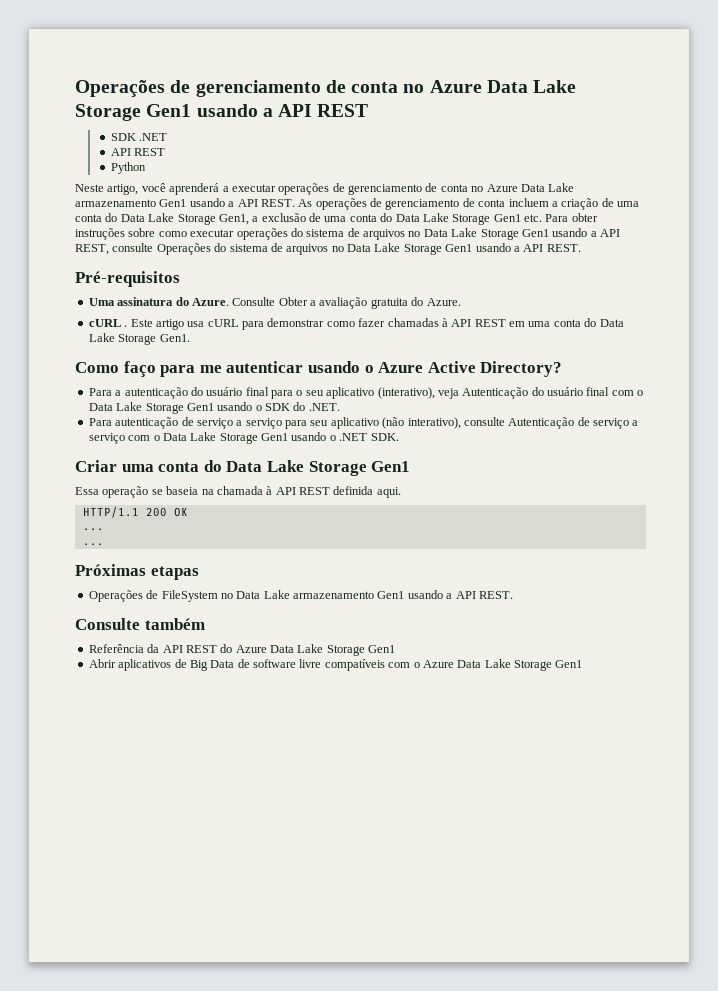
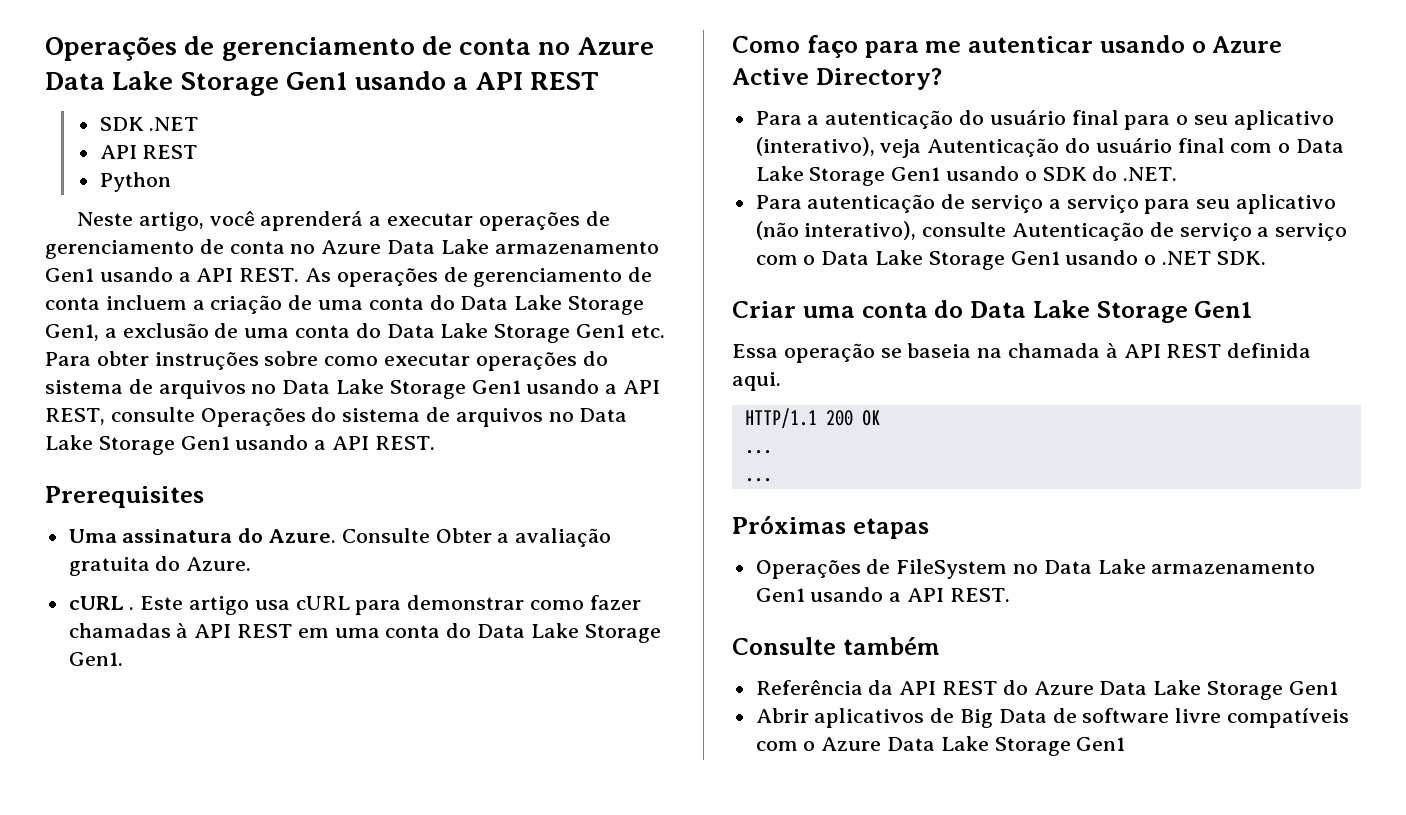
[75,271,180,287] Pré-requisitos -> [45,486,204,508] Prerequisites

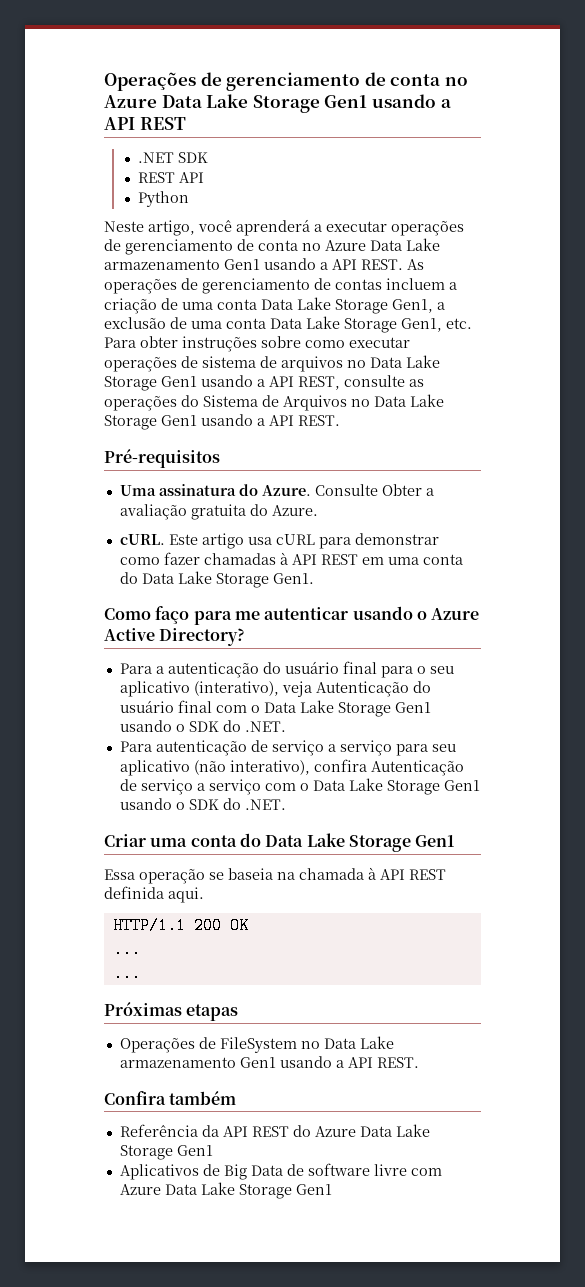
[99,117,199,131] [99,145,198,159] SDK .NET // API REST -> [137,152,208,163] [137,172,204,183] .NET SDK // REST API
[45,297,100,310] conta -> [335,279,382,290] contas
[429,295,455,310] do -> (257, 304) none
[355,323,626,343] do Data Lake Storage Gen1 -> [270,316,442,333] Data Lake Storage Gen1,
[582,351,608,366] do -> [181,356,198,368] de
[200,407,543,427] Operações do sistema de arquivos -> [409,379,424,387] [104,395,347,411] as operações do Sistema de Arquivos
[45,486,204,508] Prerequisites -> [104,449,220,468] Pré-requisitos
[68,596,135,610] cURL . -> [119,534,165,545] cURL.
[922,222,1007,237] consulte -> [313,759,367,772] confira
[1162,251,1266,265] .NET SDK. -> [188,798,286,810] SDK do .NET.
[732,637,836,655] Consulte -> [104,1091,166,1105] Confira
[755,708,925,728] Abrir aplicativos -> [119,1164,199,1180] Aplicativos
[1227,708,1350,728] [755,741,816,751] compatíveis com o -> [410,1168,442,1176] com

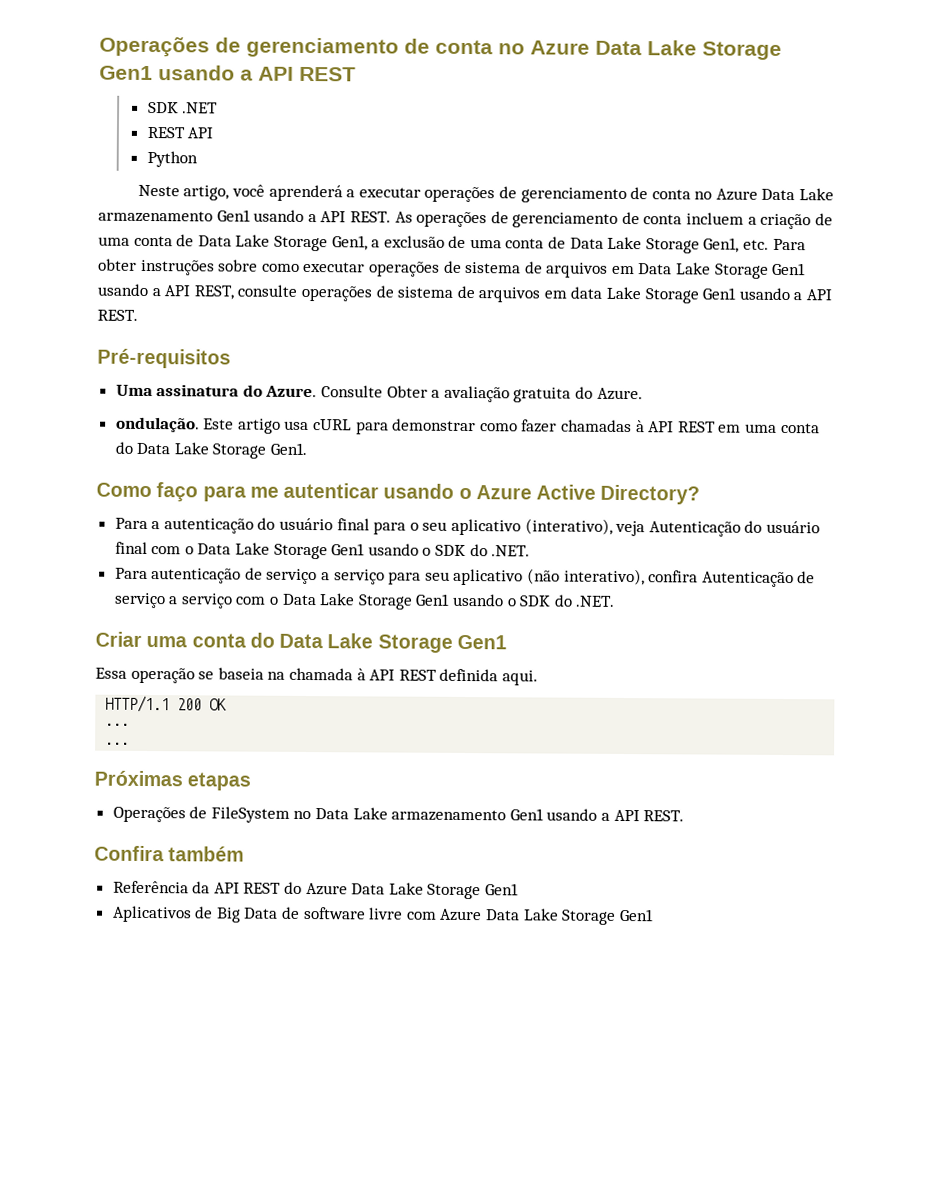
(186, 123) none -> [147,101,179,114] SDK
[177,152,208,163] SDK -> (219, 108) none
[335,279,382,290] contas -> [643,214,683,225] conta
(257, 304) none -> [176,234,195,247] de
(266, 323) none -> [548,236,567,249] de
[347,360,366,368] no -> [611,265,635,275] em
[409,379,424,387] [104,395,406,411] as operações do Sistema de Arquivos no Data -> [300,285,603,303] operações de sistema de arquivos em data
[119,534,165,545] cURL. -> [115,416,200,433] ondulação.

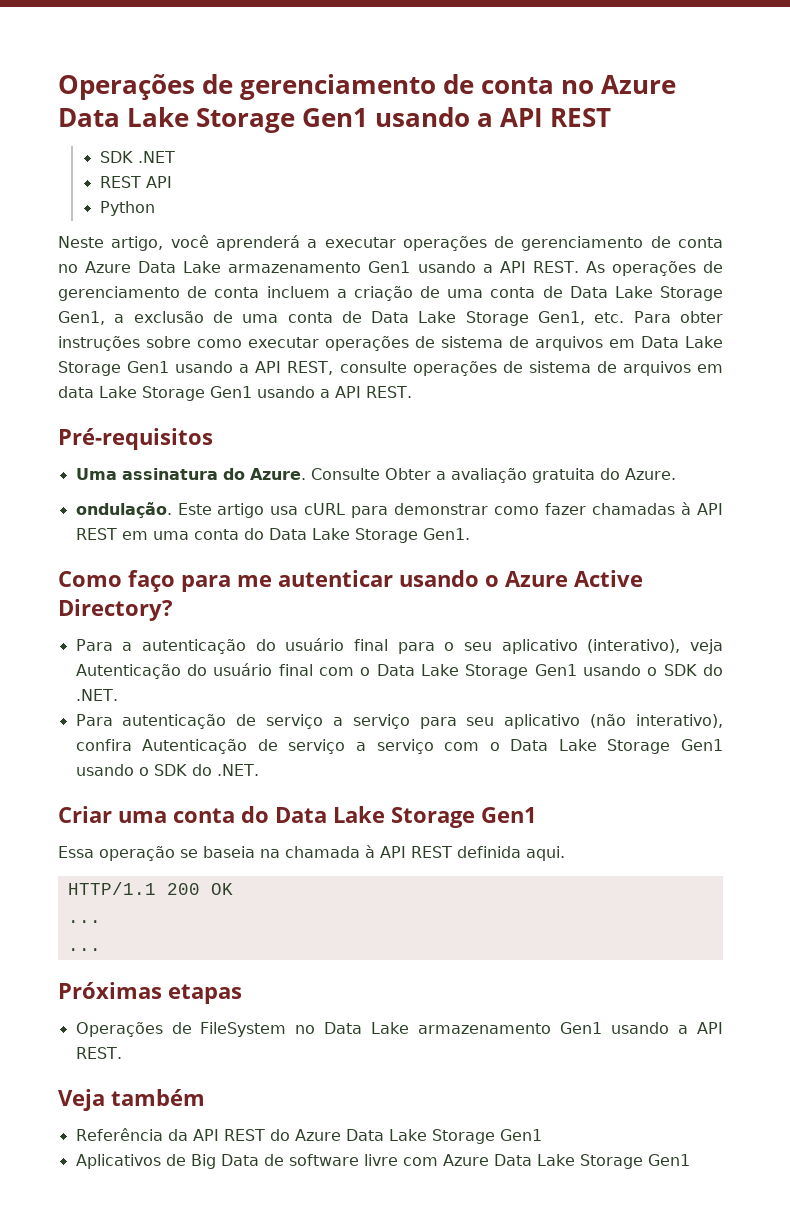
[94,845,164,862] Confira -> [58,1089,105,1111] Veja

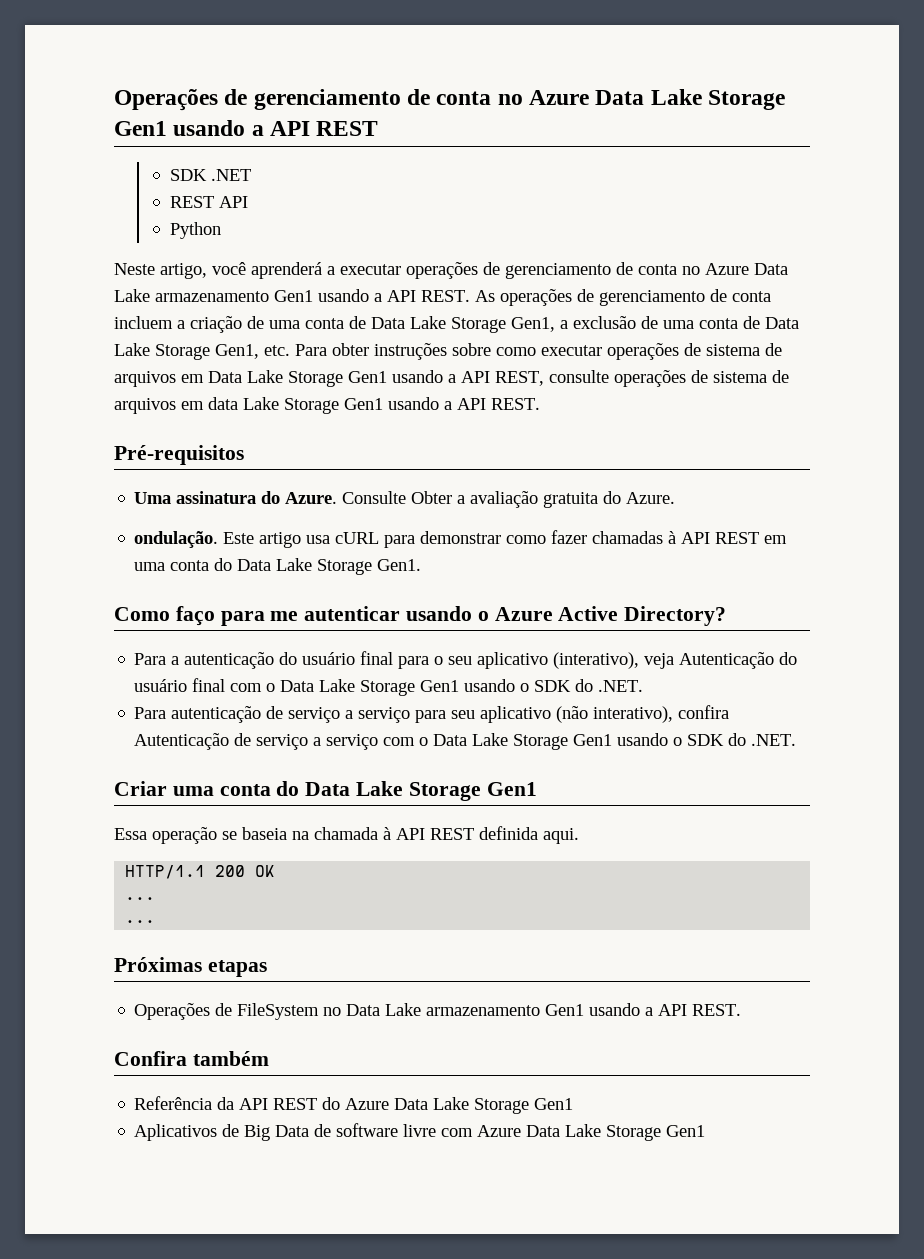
[58,1089,105,1111] Veja -> [114,1051,187,1066] Confira

